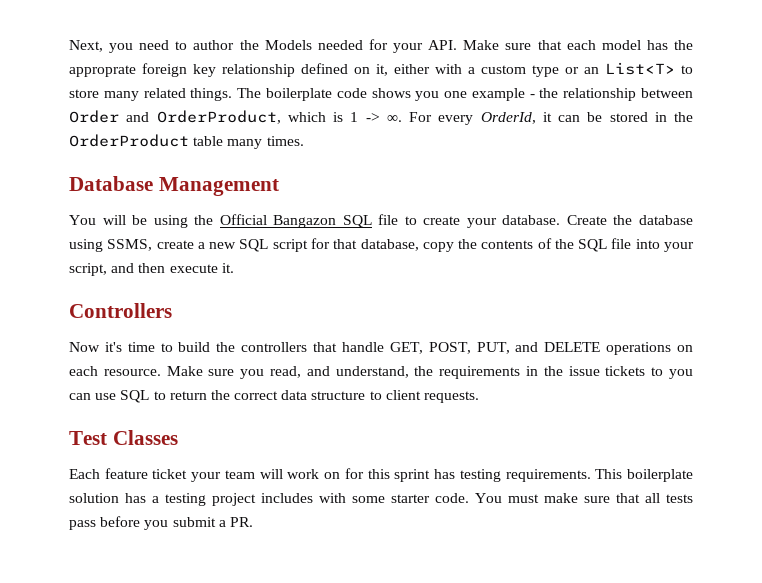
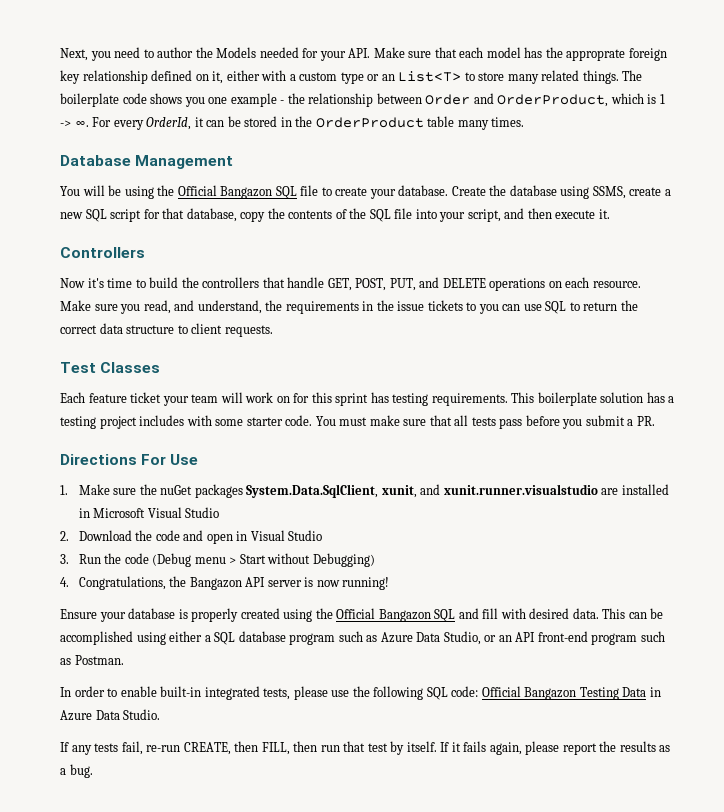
(253, 522) none -> [60,454,199,465] [60,484,669,498] [78,507,220,518] [60,530,323,544] [60,553,375,567] [60,576,390,590] [60,608,664,622] [60,631,665,645] [60,655,124,665] [60,686,661,700] [60,709,161,721] [60,741,671,755] [60,764,93,778] // Directions For Use // 1. Make sure the nuGet packages System.Data.SqlClient, xunit, and xunit.runner.visualstudio are installed in Microsoft Visual Studio // 2. Download the code and open in Visual Studio // 3. Run the code (Debug menu > Start without Debugging) // 4. Congratulations, the Bangazon API server is now running! // Ensure your database is properly created using the Official Bangazon SQL and fill with desired data. This can be accomplished using either a SQL database program such as Azure Data Studio, or an API front-end program such as Postman. // In order to enable built-in integrated tests, please use the following SQL code: Official Bangazon Testing Data in Azure Data Studio. // If any tests fail, re-run CREATE, then FILL, then run that test by itself. If it fails again, please report the results as a bug.

